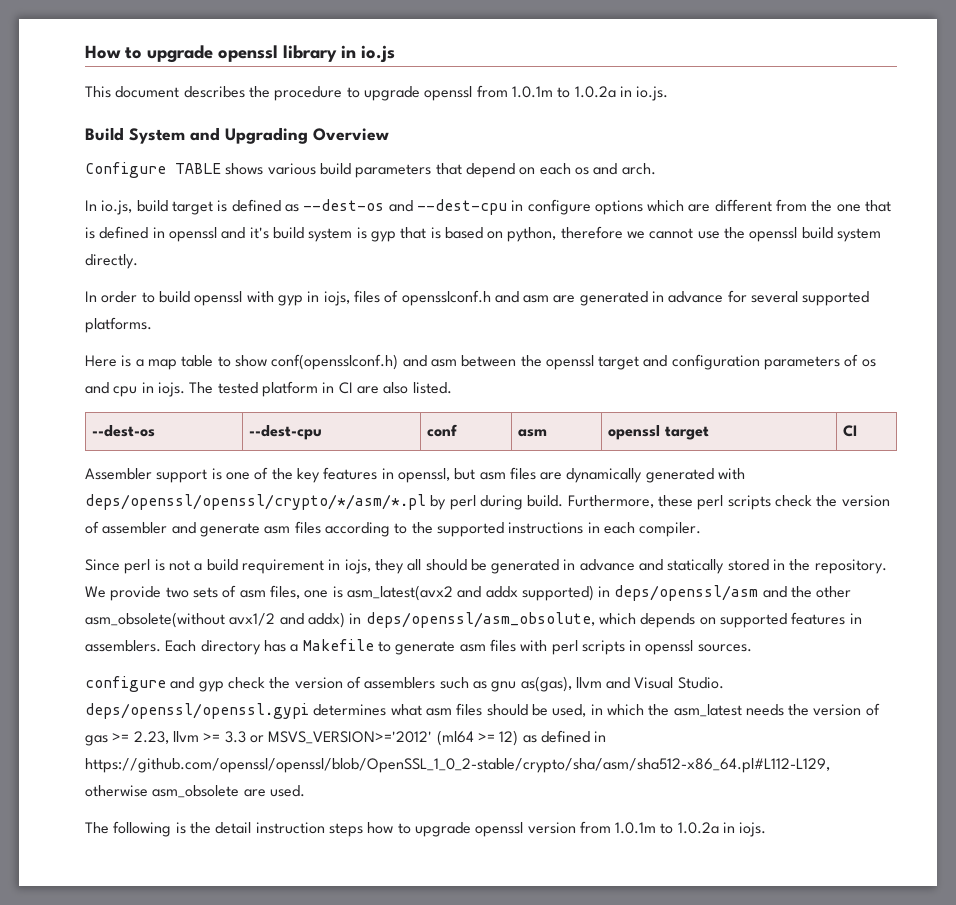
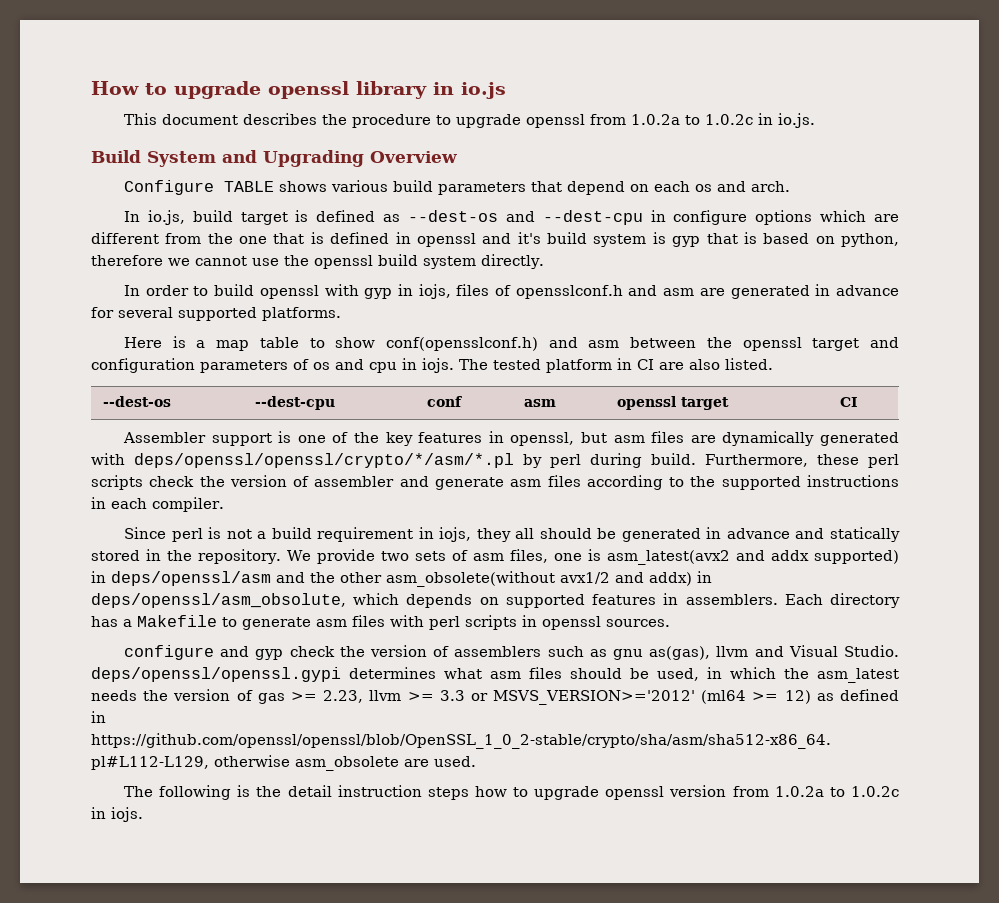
[511,86,616,98] 1.0.1m to 1.0.2a -> [631,114,754,125] 1.0.2a to 1.0.2c
[615,822,719,834] 1.0.1m to 1.0.2a -> [774,786,899,797] 1.0.2a to 1.0.2c

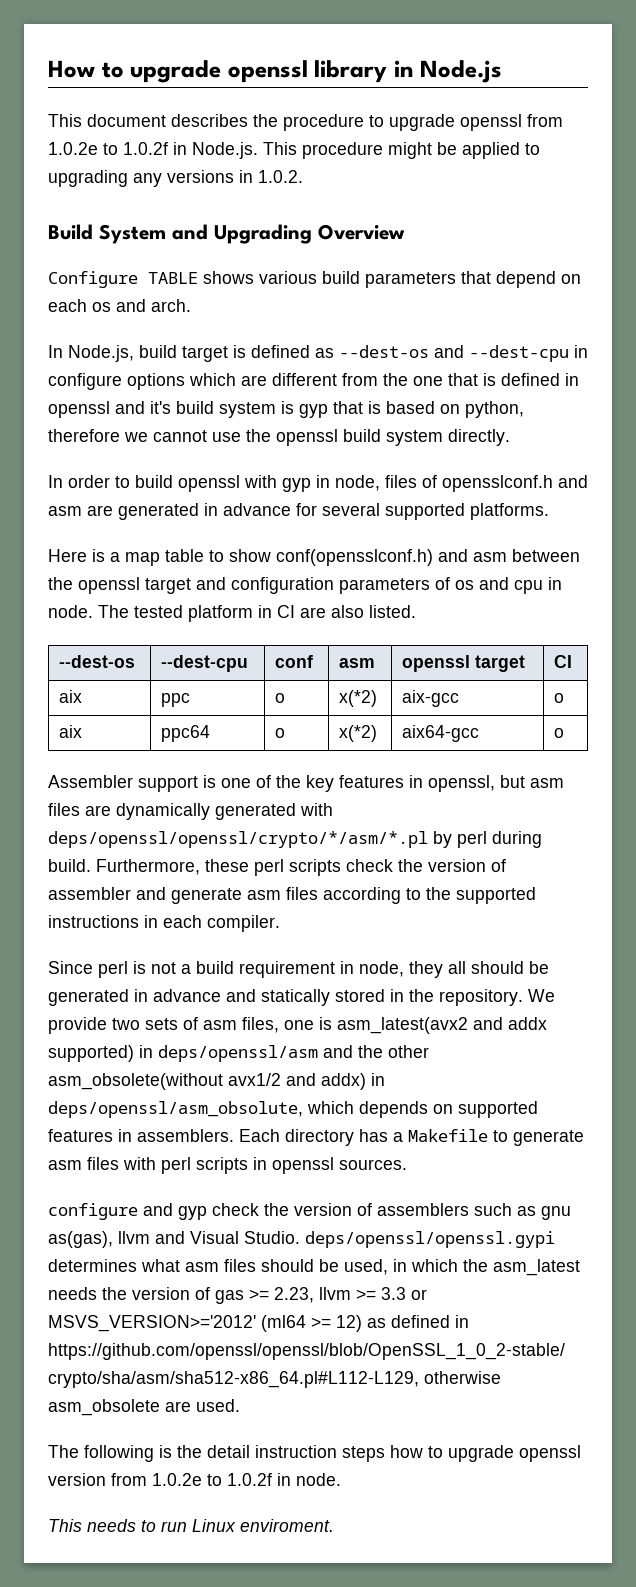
[461,82,506,99] io.js -> [419,60,502,83] Node.js
[631,113,816,128] 1.0.2a to 1.0.2c in io.js. -> [48,142,540,159] [48,170,303,187] 1.0.2e to 1.0.2f in Node.js. This procedure might be applied to upgrading any versions in 1.0.2.
[147,210,185,225] io.js, -> [68,345,134,362] Node.js,
[418,284,451,299] iojs, -> [335,475,380,491] node,
[422,358,454,373] iojs. -> [48,605,93,618] node.
(858, 402) none -> [59,690,83,703] [161,693,191,707] [275,693,286,703] [339,690,378,707] [402,690,460,707] [554,693,565,703] [59,725,83,738] [161,725,211,742] [275,728,286,738] [339,725,378,742] [402,725,480,742] [554,728,565,738] // aix | ppc | o | x(*2) | aix-gcc | o // aix | ppc64 | o | x(*2) | aix64-gcc | o
[439,527,472,542] iojs, -> [359,961,404,977] node,
[774,786,899,797] [91,807,143,822] 1.0.2a to 1.0.2c in iojs. -> [152,1473,341,1486] [48,1519,334,1532] 1.0.2e to 1.0.2f in node. // This needs to run Linux enviroment.

